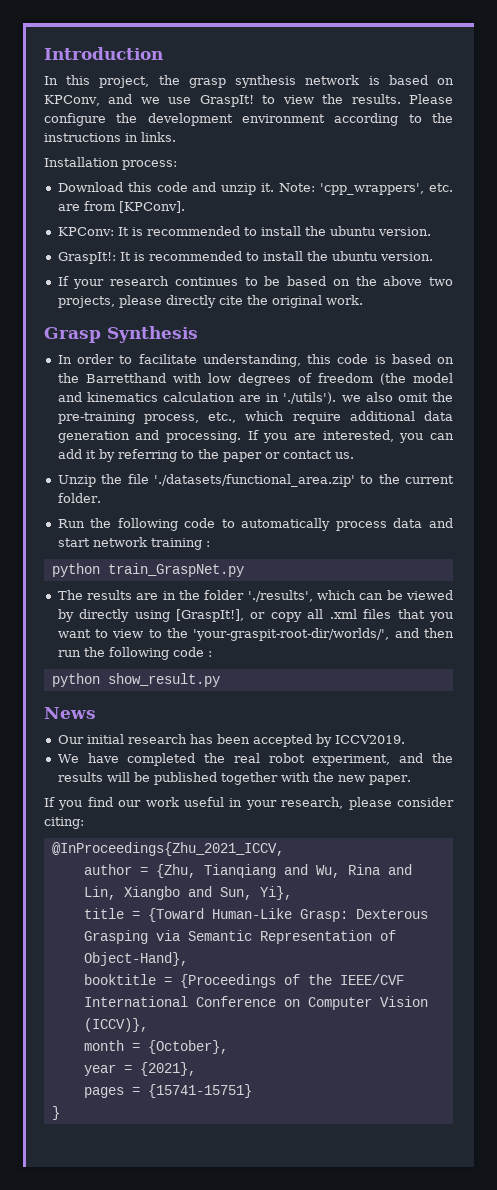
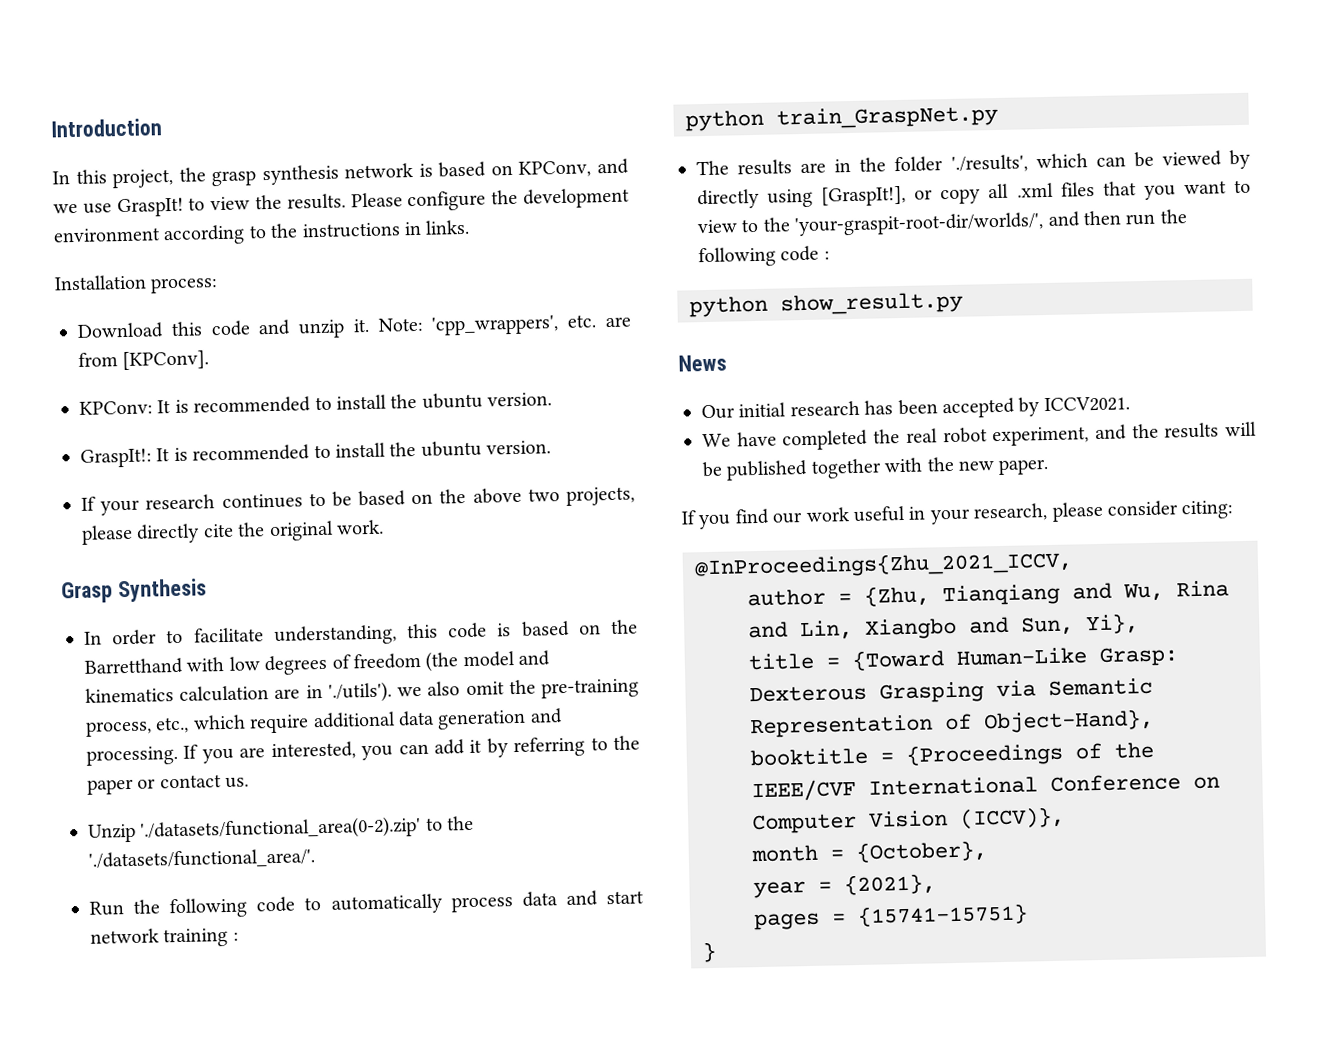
[101,474,454,487] [57,493,101,503] the file './datasets/functional_area.zip' to the current folder. -> [140,815,475,842] [88,848,315,870] './datasets/functional_area(0-2).zip' to the './datasets/functional_area/'.
[334,735,405,744] ICCV2019. -> [1043,396,1130,413] ICCV2021.

